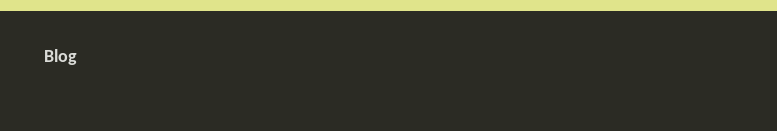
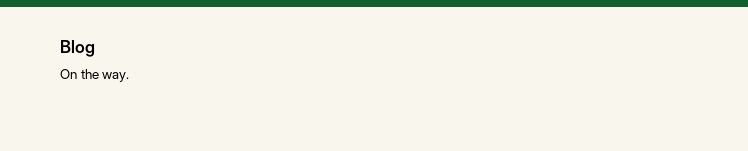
(77, 57) none -> [60,69,130,82] // On the way.

